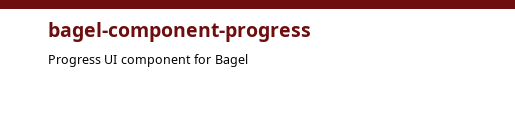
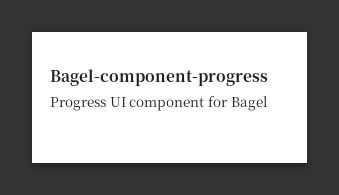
[48,22,311,42] bagel-component-progress -> [50,69,268,86] Bagel-component-progress

